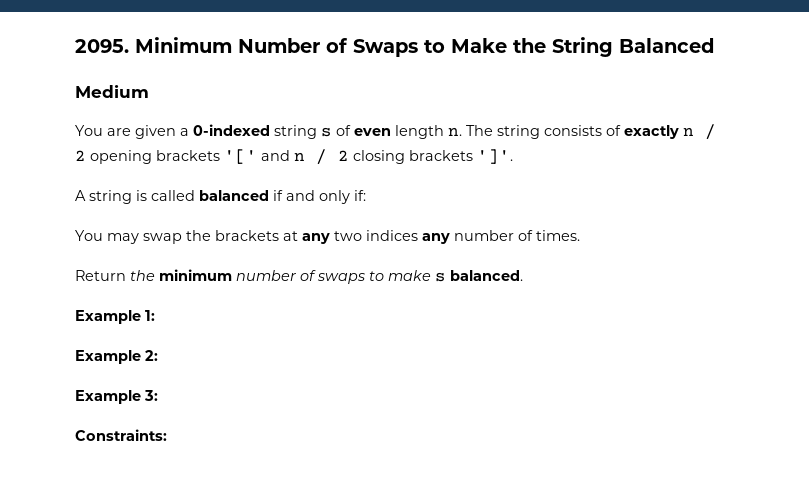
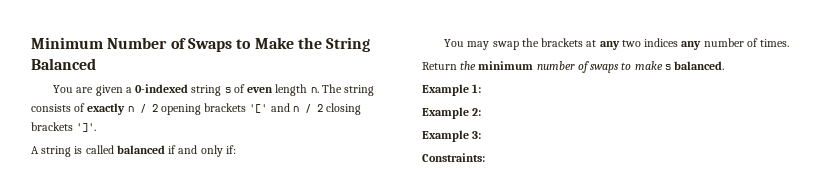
[75,39,129,53] 2095. -> (31, 43) none
[75,85,149,98] // Medium -> (96, 64) none

